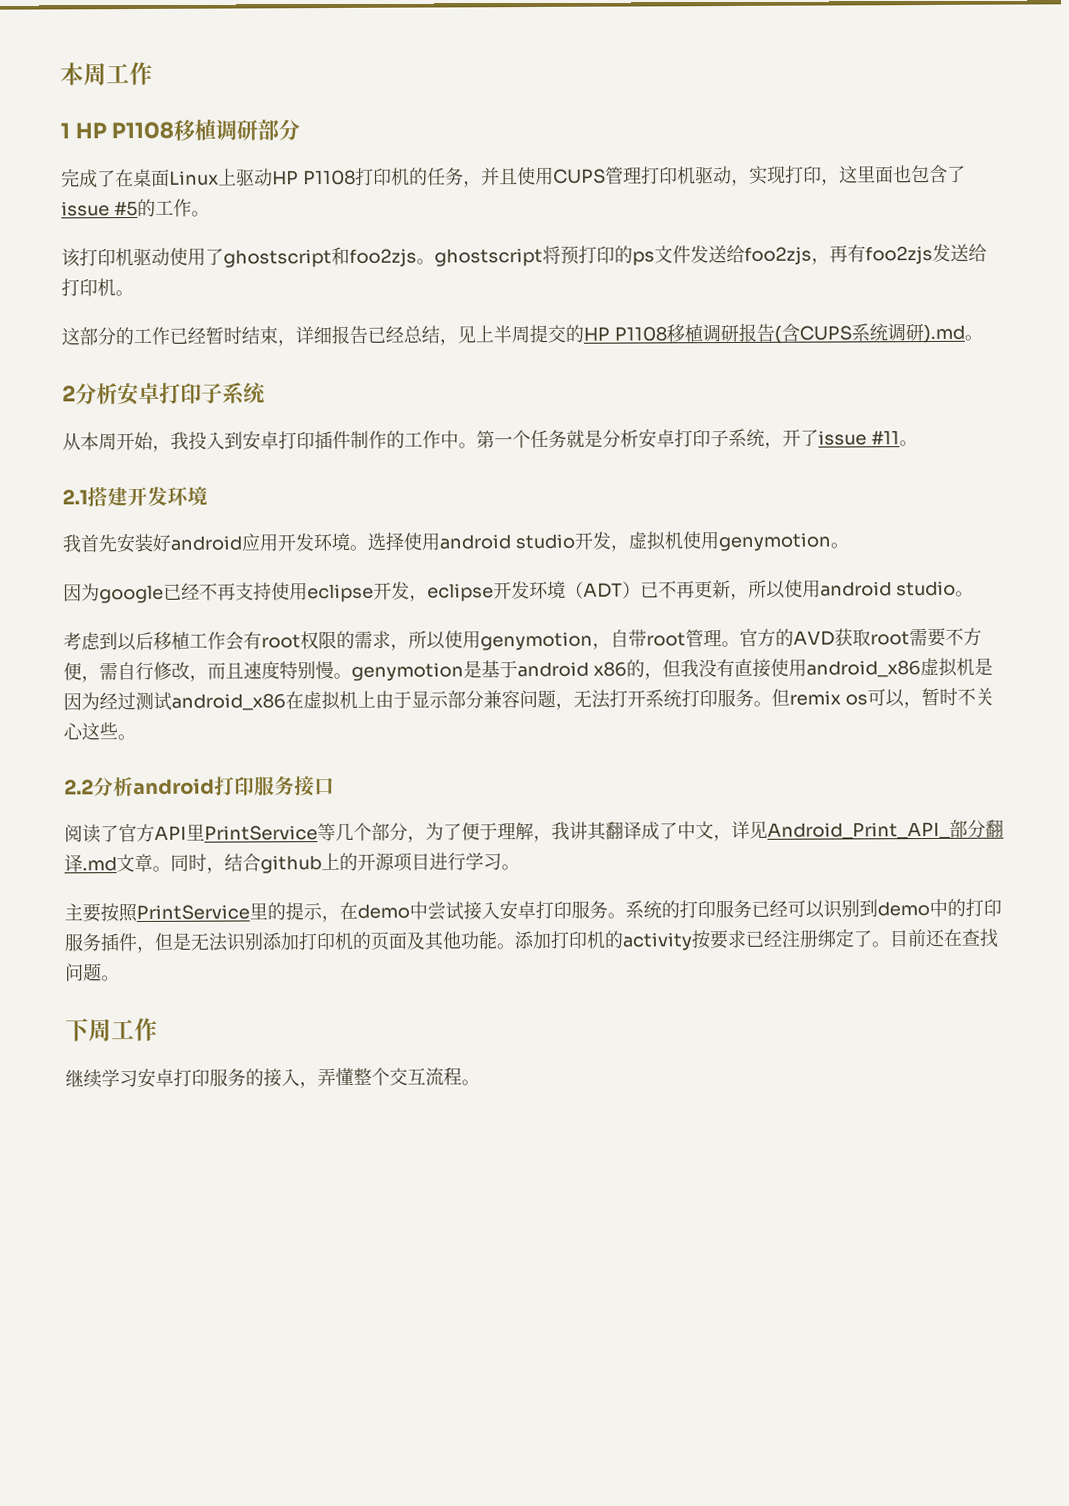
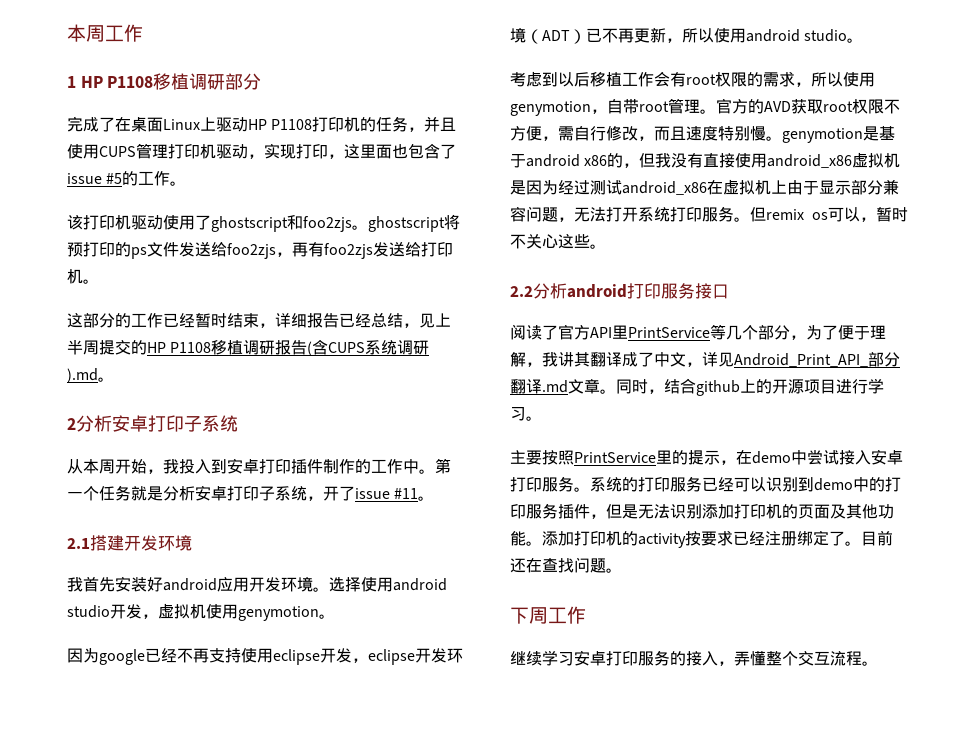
[909,627,946,648] 需要 -> [852,99,884,114] 权限

